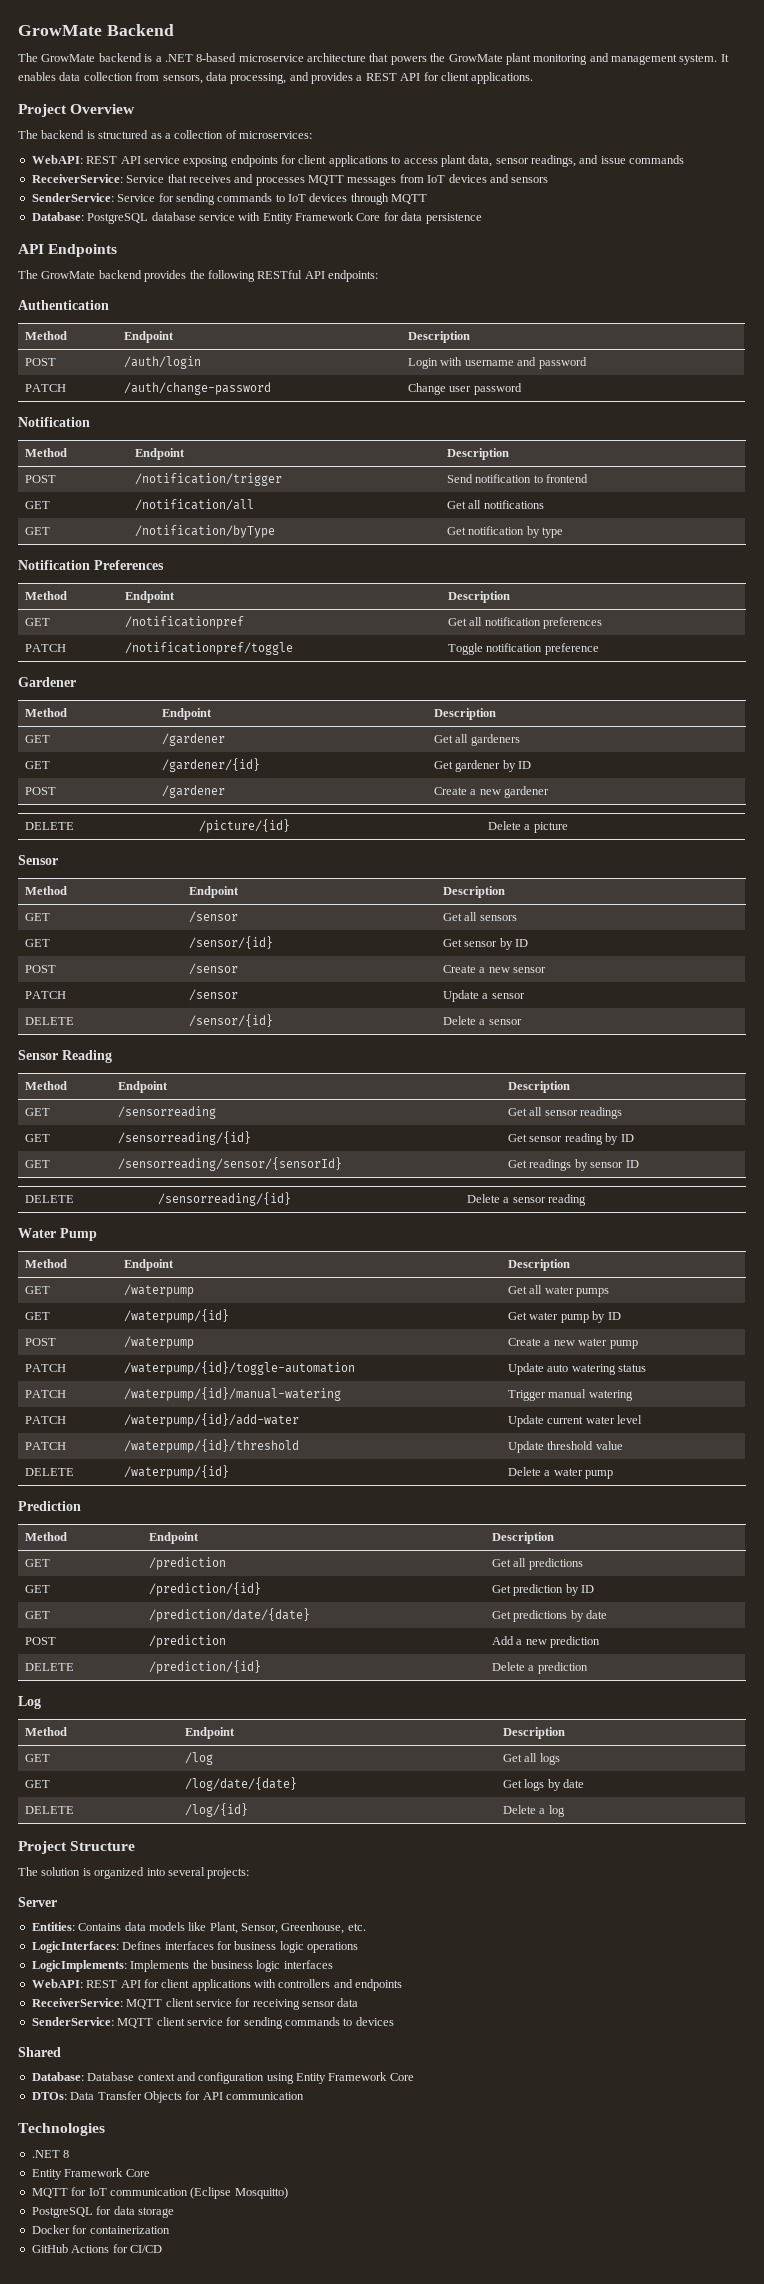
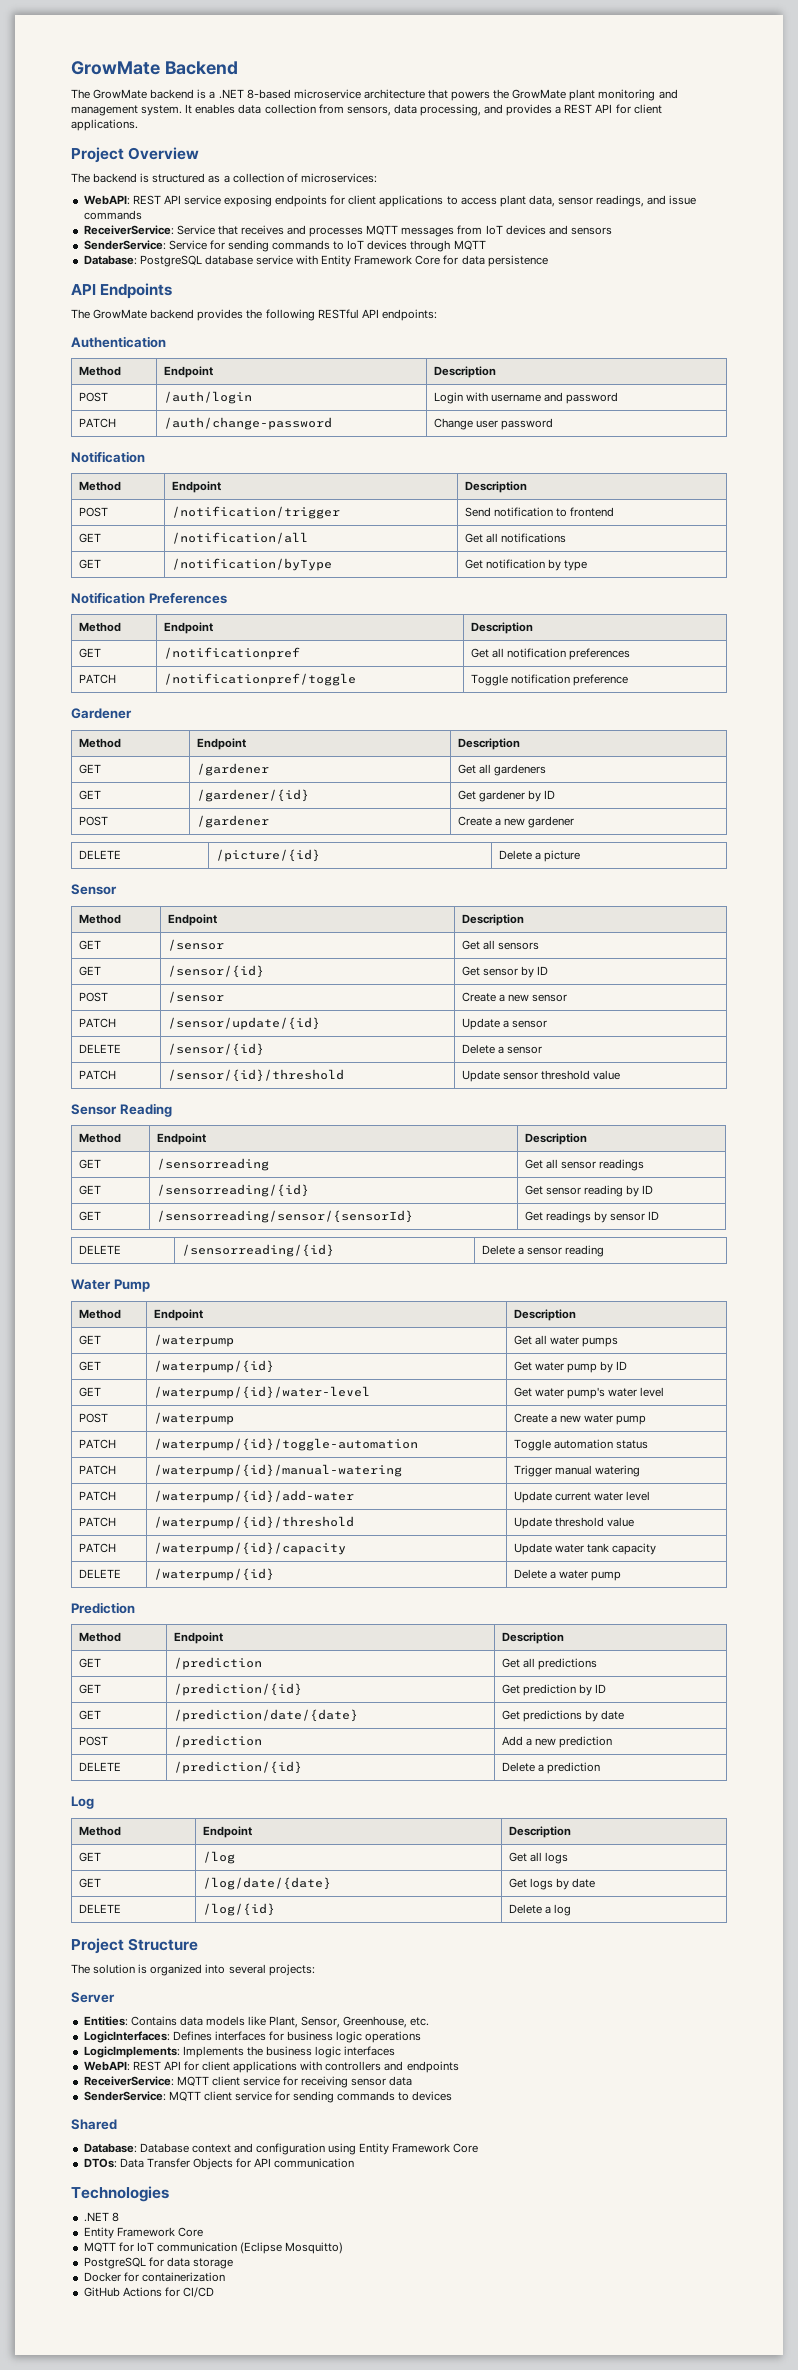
[189,989,239,1001] /sensor -> [167,1017,320,1030] /sensor/update/{id}
(522, 1022) none -> [78,1070,116,1080] [167,1069,344,1082] [461,1070,621,1082] // PATCH | /sensor/{id}/threshold | Update sensor threshold value
(621, 1316) none -> [78,1387,101,1397] [153,1386,370,1399] [513,1387,665,1399] // GET | /waterpump/{id}/water-level | Get water pump's water level
[508,1363,616,1375] Update auto watering -> [513,1439,613,1451] Toggle automation
(623, 1445) none -> [78,1543,116,1553] [153,1542,346,1555] [513,1543,657,1555] // PATCH | /waterpump/{id}/capacity | Update water tank capacity

